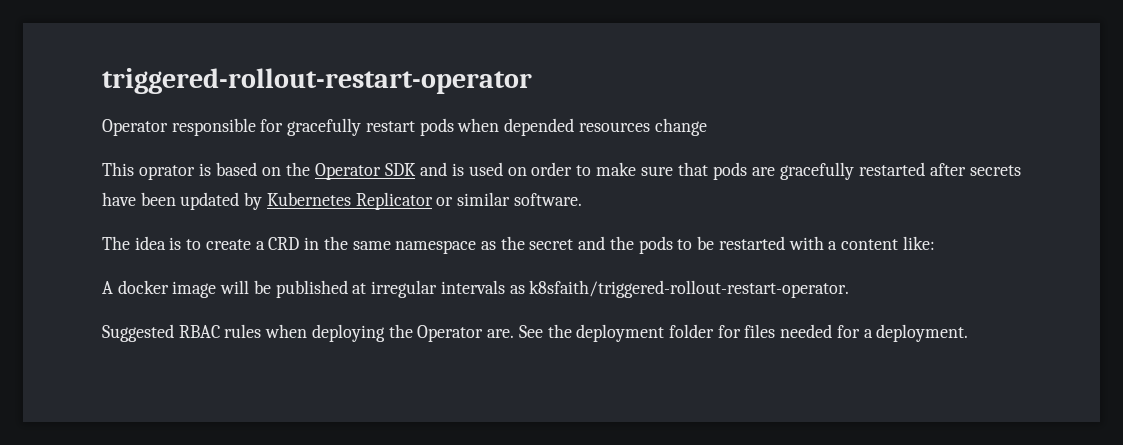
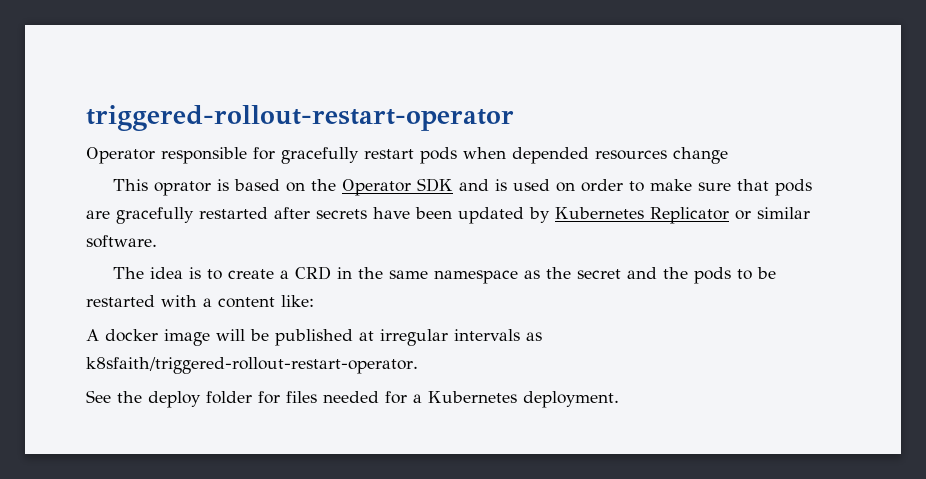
[102,324,515,342] Suggested RBAC rules when deploying the Operator are. -> (418, 365) none
[576,324,665,342] deployment -> [148,391,201,408] deploy
(873, 333) none -> [428,391,517,403] Kubernetes

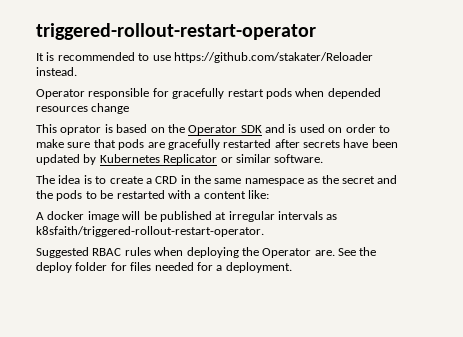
(514, 118) none -> [36,52,373,63] [36,67,77,76] // It is recommended to use https://github.com/stakater/Reloader instead.
(418, 365) none -> [36,247,335,258] Suggested RBAC rules when deploying the Operator are.
[428,391,517,403] Kubernetes -> (223, 268) none

